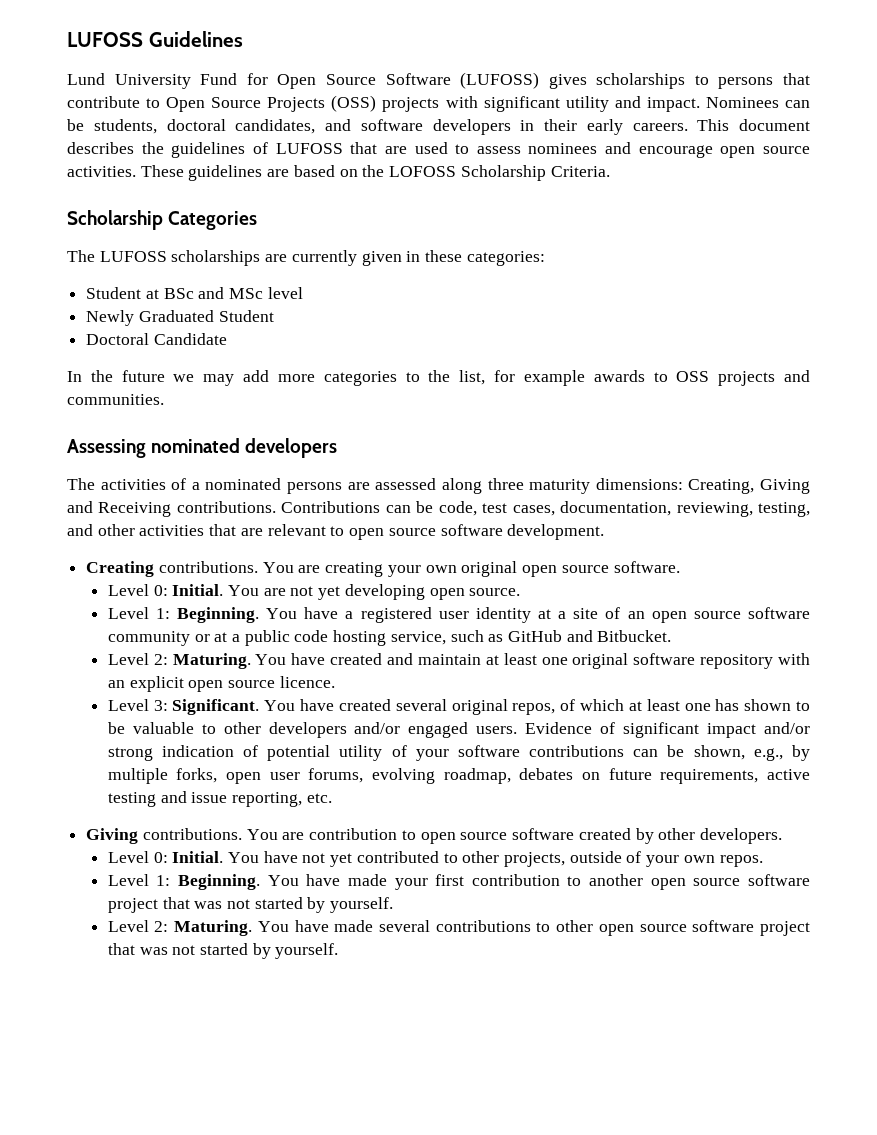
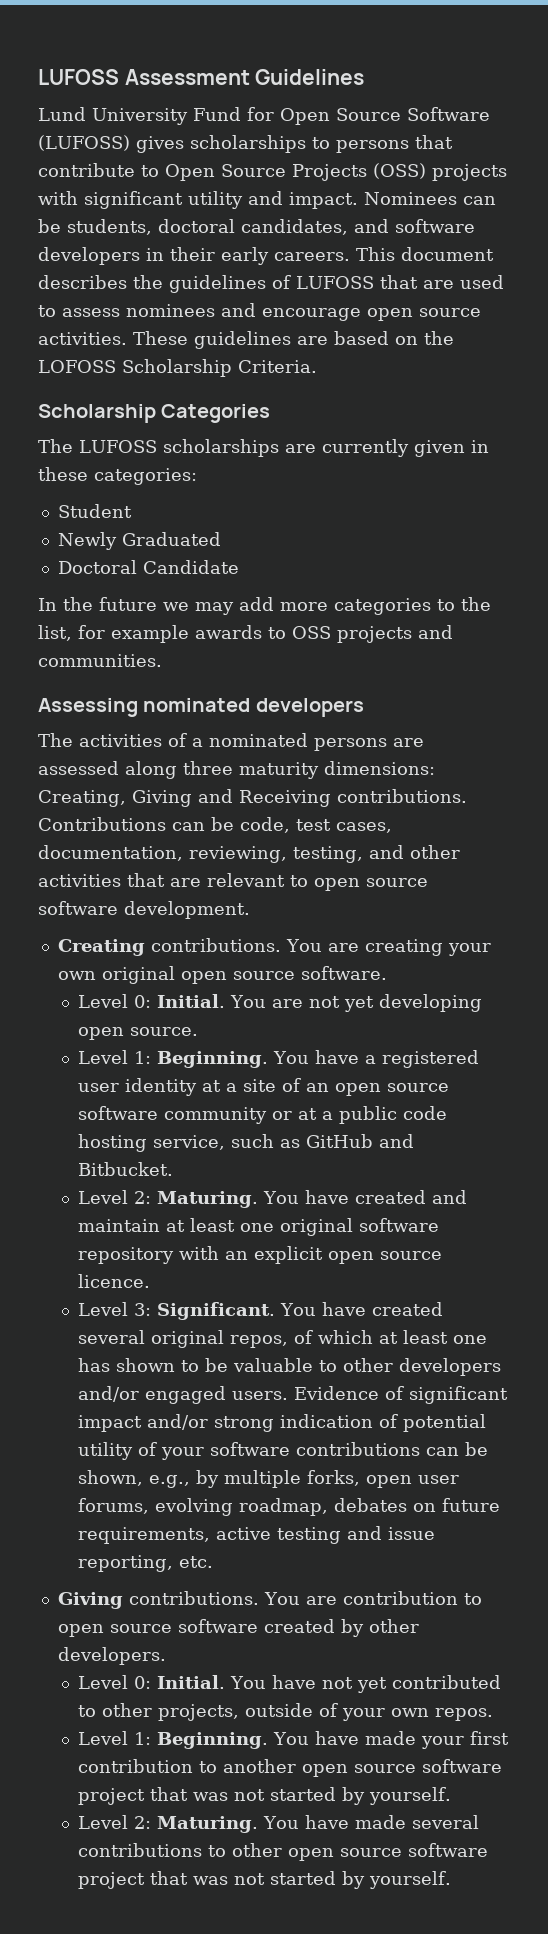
[67,32,143,47] LUFOSS -> [38,69,250,85] LUFOSS Assessment
[145,287,303,299] at BSc and MSc level -> (132, 511) none
[218,310,274,322] Student -> (221, 539) none

